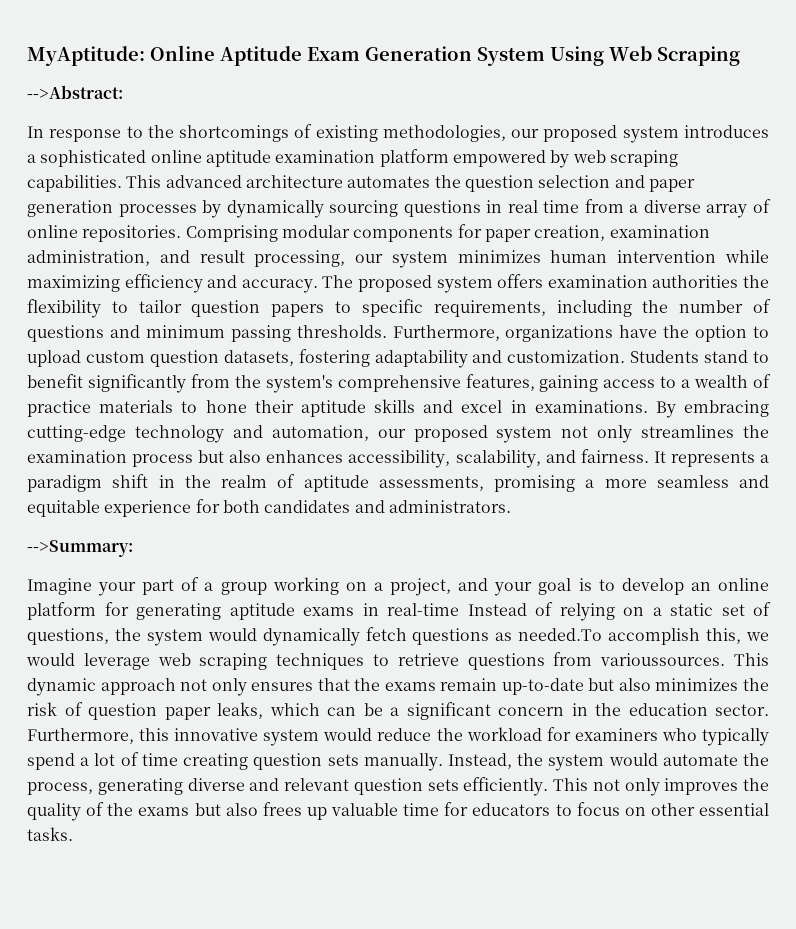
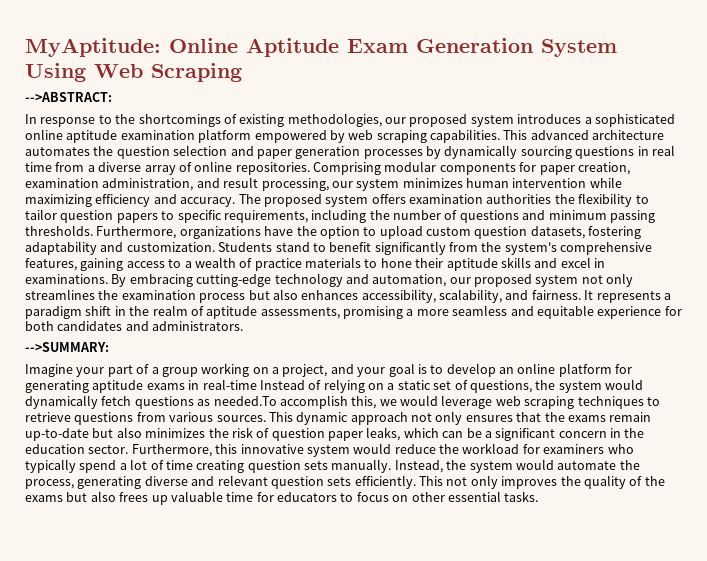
[27,85,123,99] -->Abstract: -> [25,92,112,102] -->ABSTRACT:
[27,540,133,557] -->Summary: -> [25,342,109,352] -->SUMMARY:
[600,653,726,666] varioussources. -> [169,412,266,422] various sources.

